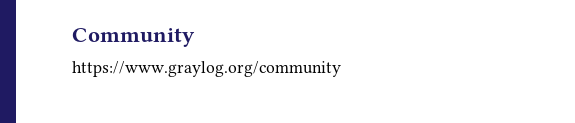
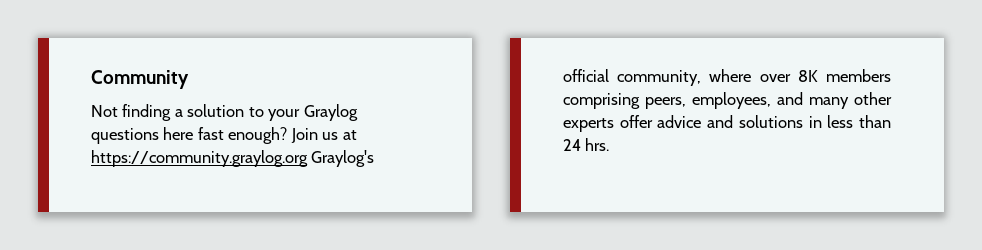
[72,61,341,77] https://www.graylog.org/community -> [91,104,358,121] [91,127,357,144] [91,150,375,167] [563,69,891,86] [563,92,892,109] [563,115,891,132] [563,138,610,151] Not finding a solution to your Graylog questions here fast enough? Join us at https://community.graylog.org Graylog's official community, where over 8K members comprising peers, employees, and many other experts offer advice and solutions in less than 24 hrs.

